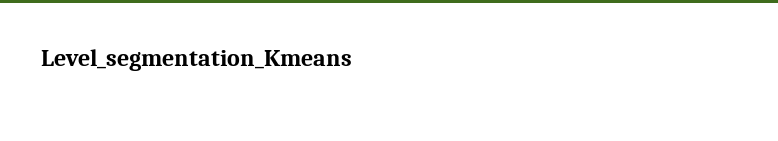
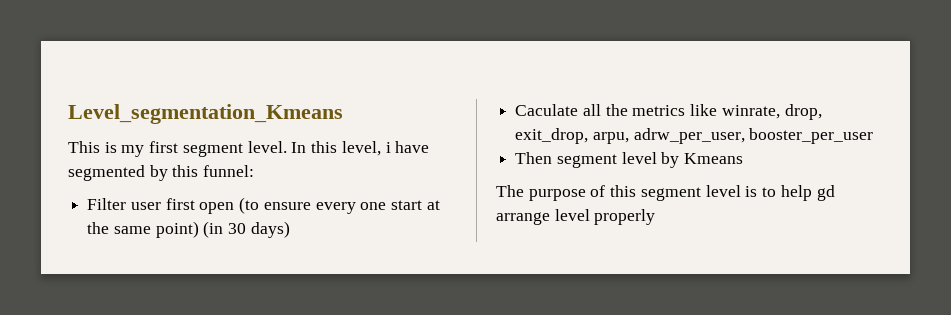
(352, 60) none -> [68,141,430,157] [68,165,255,181] [87,197,440,214] [87,221,290,238] [515,104,822,120] [515,128,874,144] [515,152,744,168] [496,185,835,201] [496,209,656,225] // This is my first segment level. In this level, i have segmented by this funnel: // Filter user first open (to ensure every one start at the same point) (in 30 days) // Caculate all the metrics like winrate, drop, exit_drop, arpu, adrw_per_user, booster_per_user // Then segment level by Kmeans // The purpose of this segment level is to help gd arrange level properly

